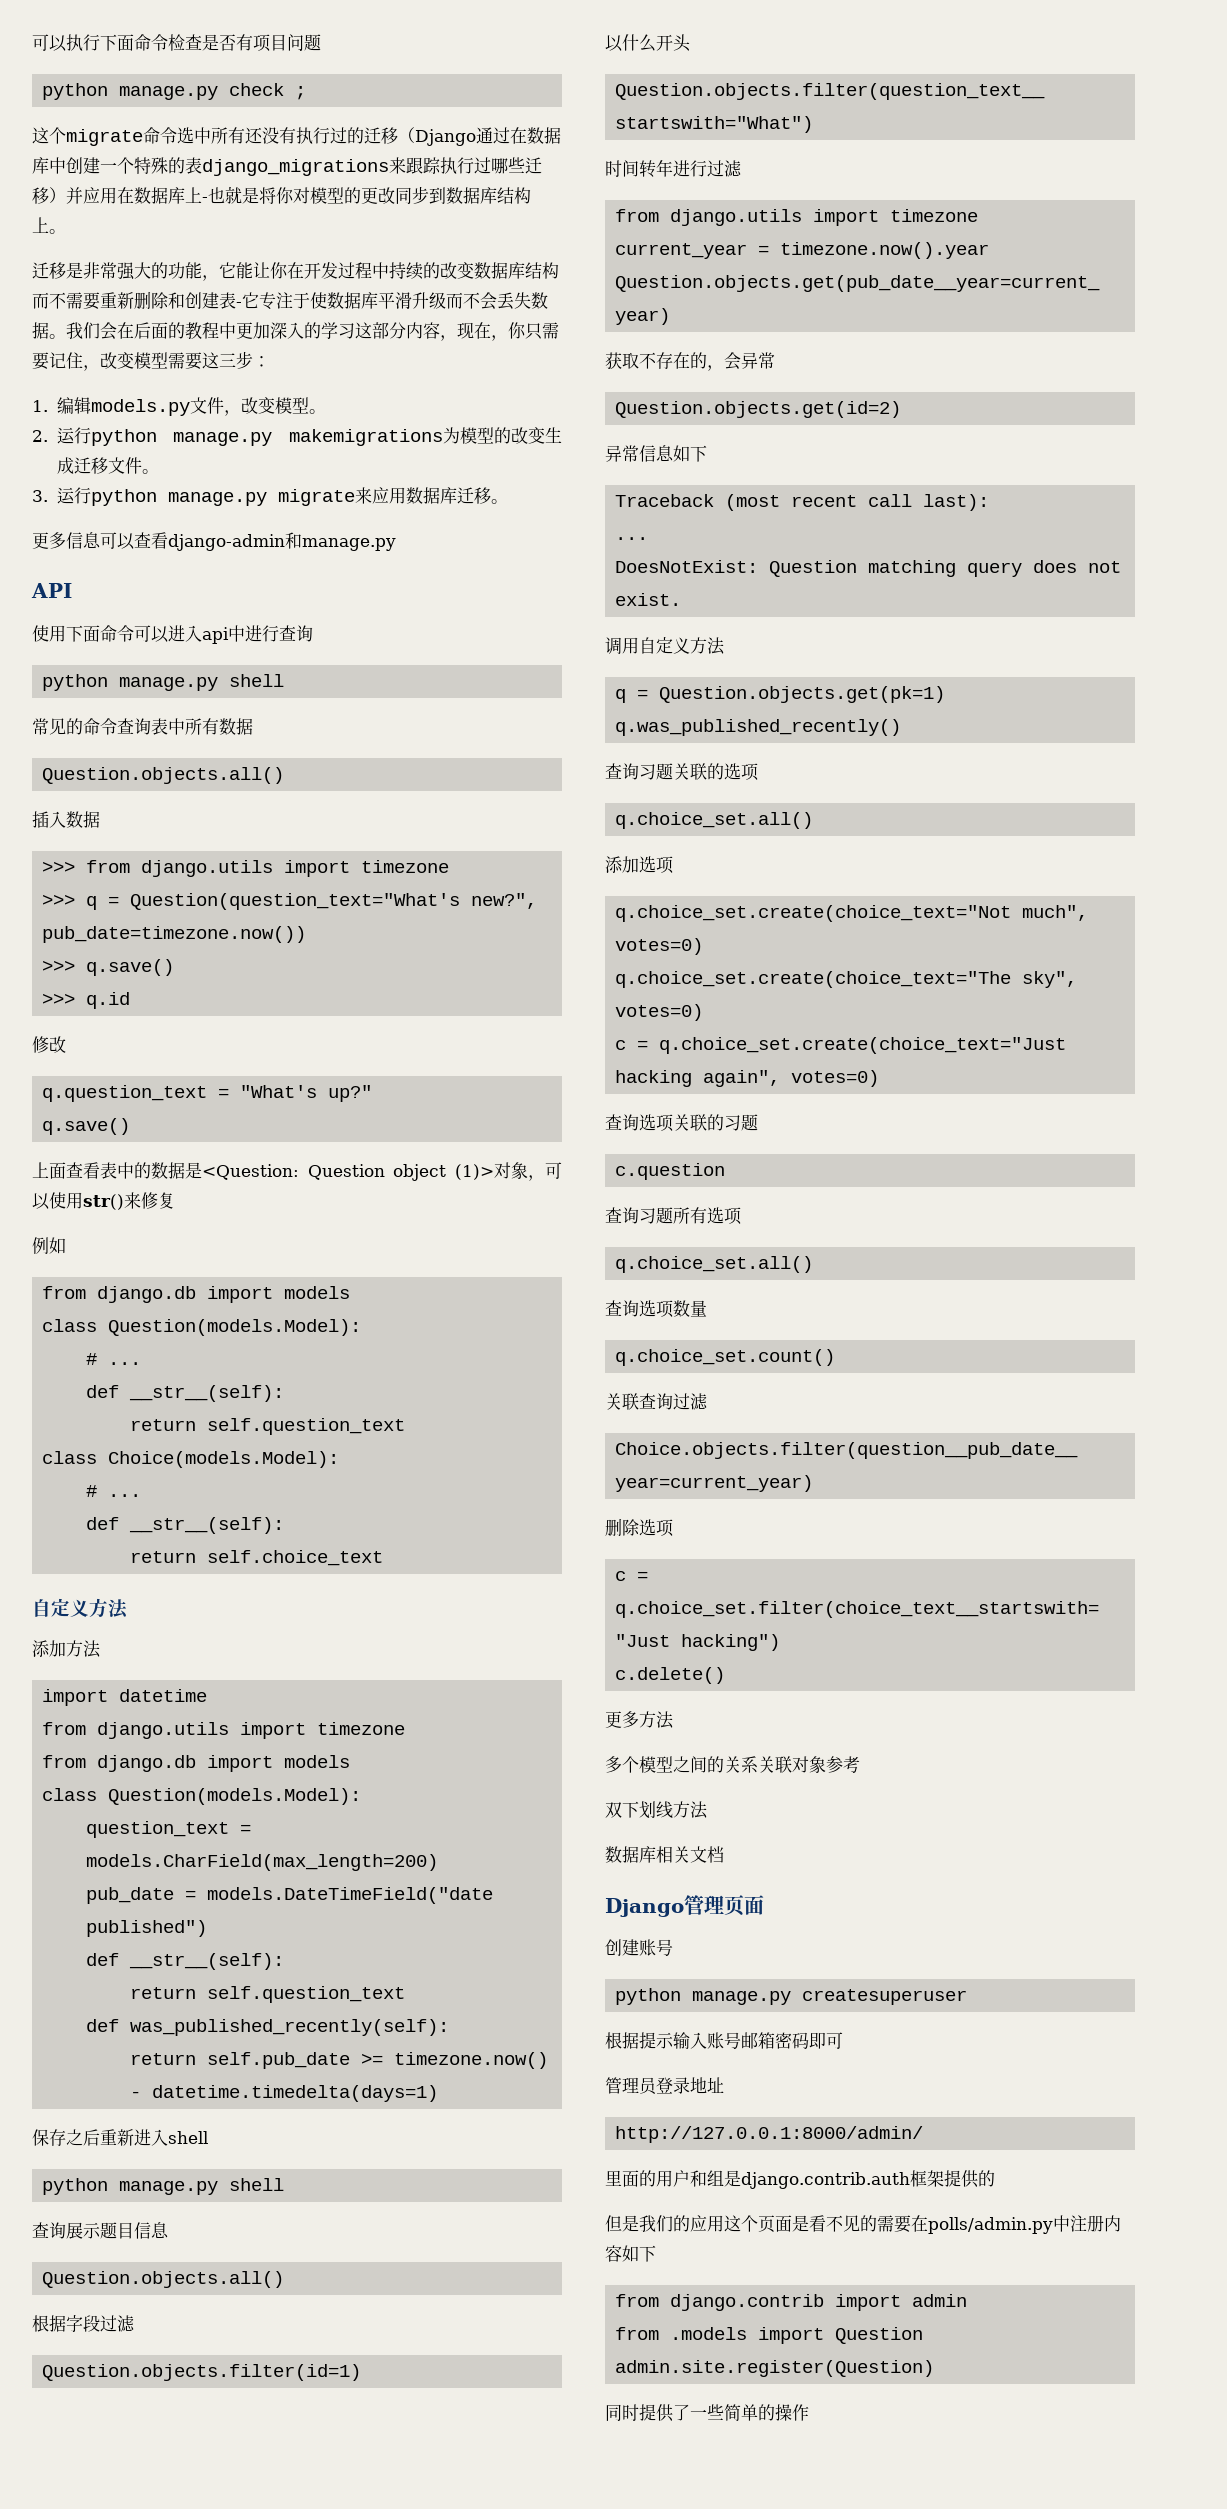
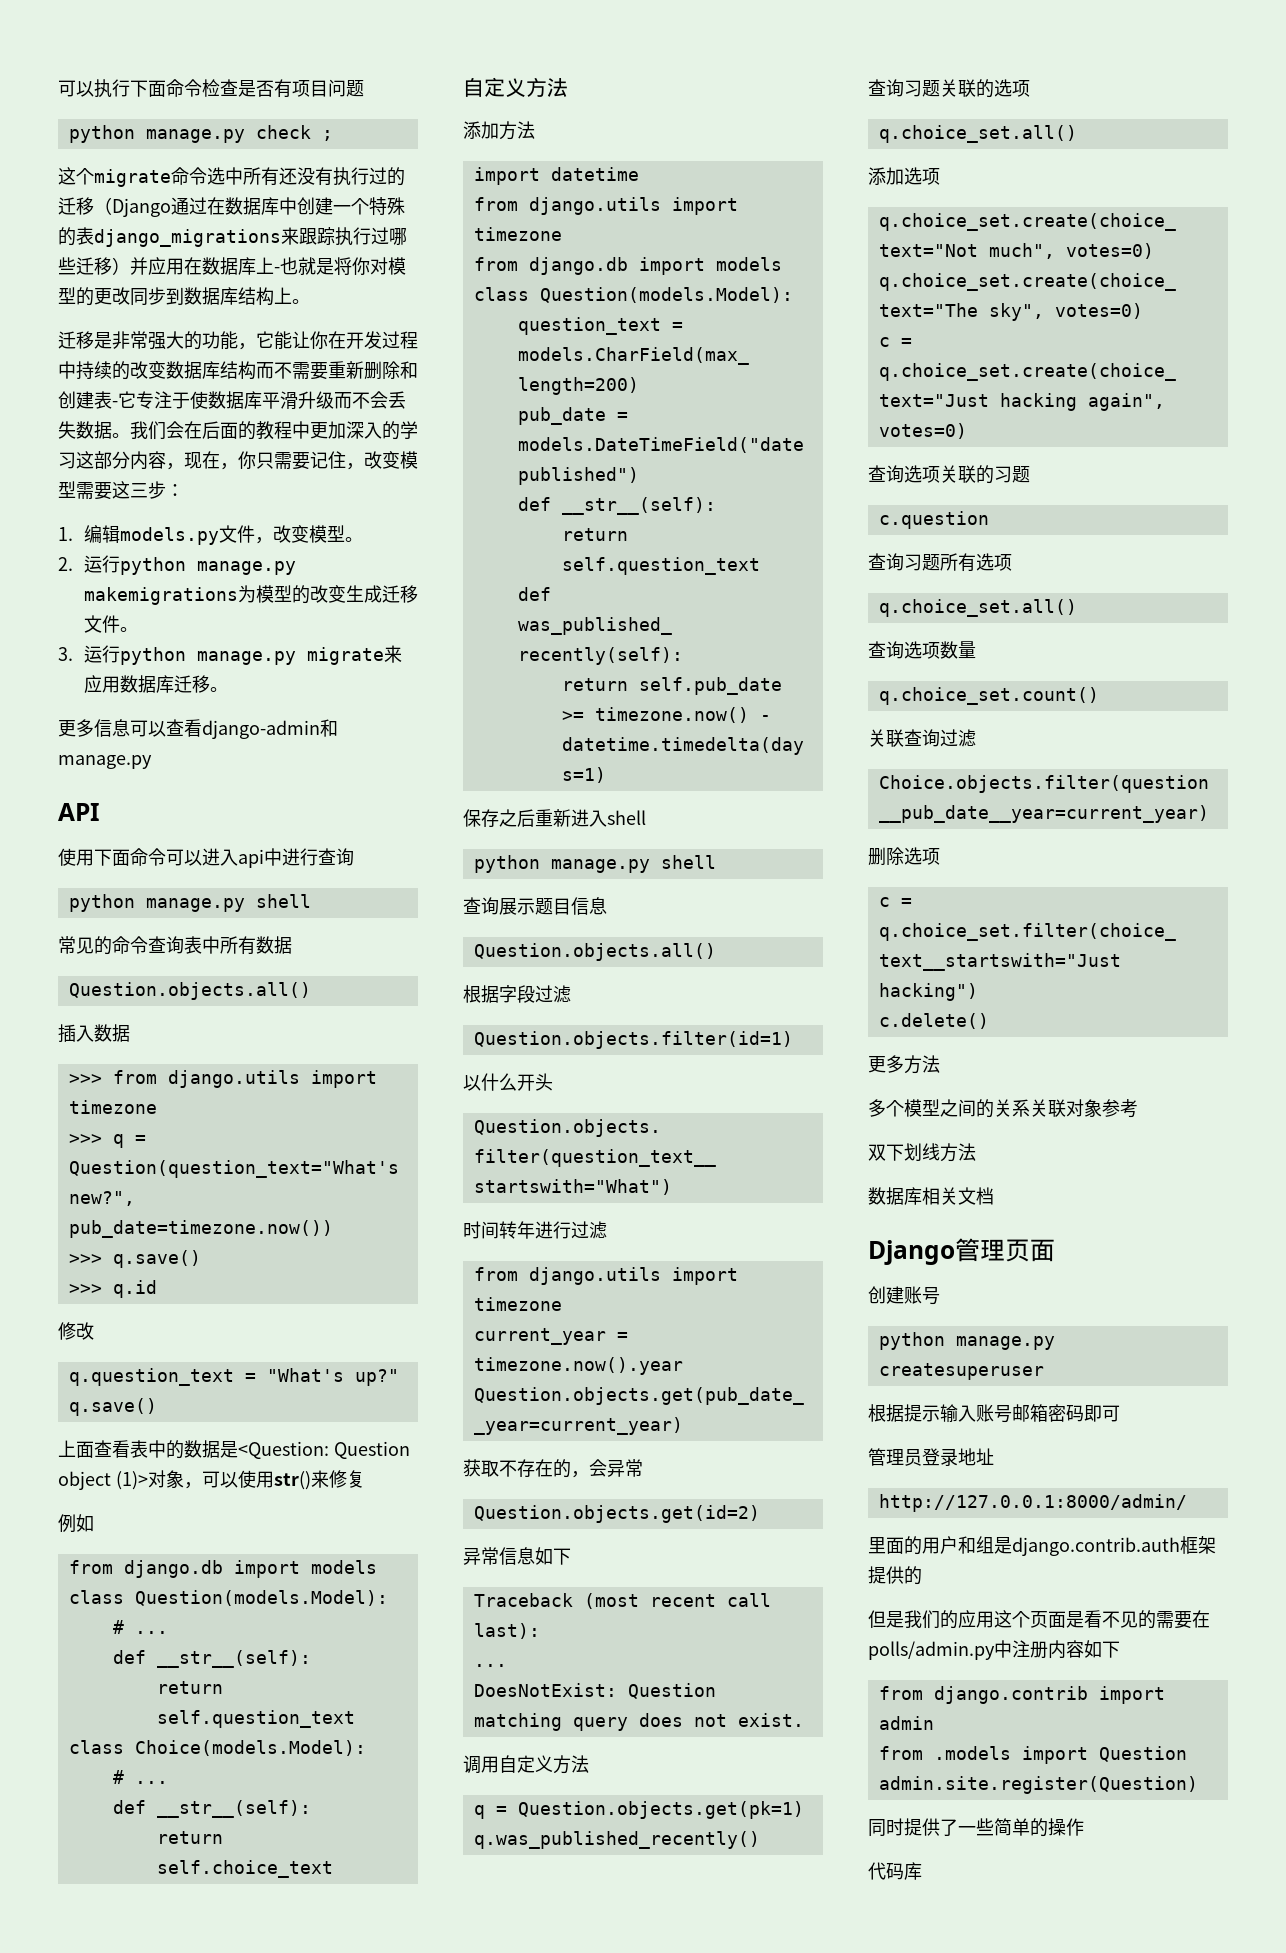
(809, 2412) none -> [868,1862,922,1880] // 代码库

